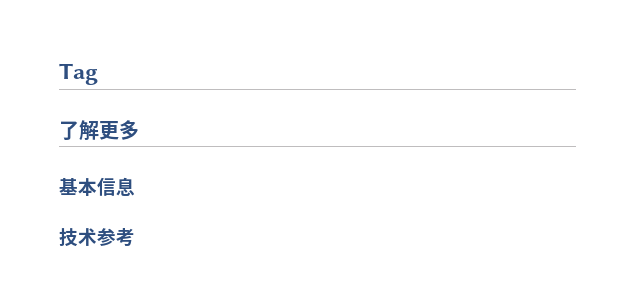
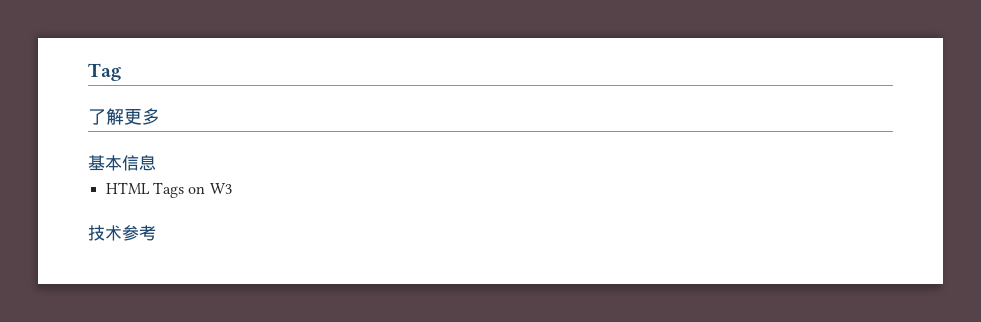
(135, 186) none -> [105,182,232,198] // HTML Tags on W3

